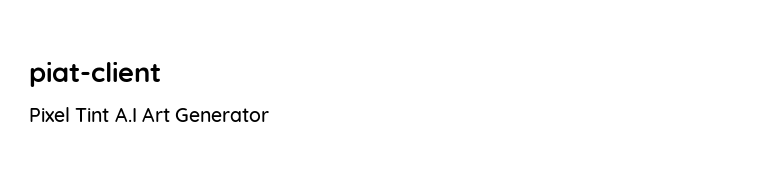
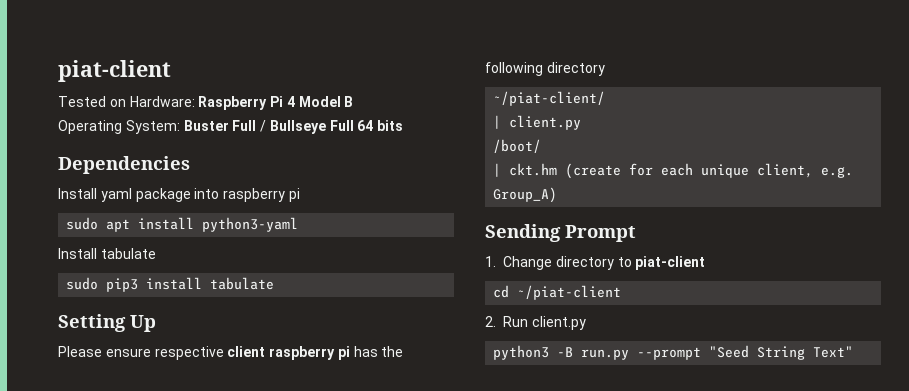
[29,61,161,87] [29,107,270,122] piat-client // Pixel Tint A.I Art Generator -> [58,60,171,82] [58,96,354,110] [58,120,404,134] [58,156,190,174] [58,188,300,202] [66,217,299,232] [58,248,156,259] [66,277,275,292] [58,314,156,332] [58,346,404,360] [485,62,605,76] [493,91,606,106] [493,115,582,130] [493,139,542,153] [493,163,854,179] [493,187,558,203] [485,224,636,242] [485,256,706,270] [493,285,622,300] [485,316,586,330] [493,345,854,360] piat-client // Tested on Hardware: Raspberry Pi 4 Model B // Operating System: Buster Full / Bullseye Full 64 bits // Dependencies // Install yaml package into raspberry pi // sudo apt install python3-yaml // Install tabulate // sudo pip3 install tabulate // Setting Up // Please ensure respective client raspberry pi has the following directory // ~/piat-client/ // | client.py // /boot/ // | ckt.hm (create for each unique client, e.g. Group_A) // Sending Prompt // 1. Change directory to piat-client // cd ~/piat-client // 2. Run client.py // python3 -B run.py --prompt "Seed String Text"

